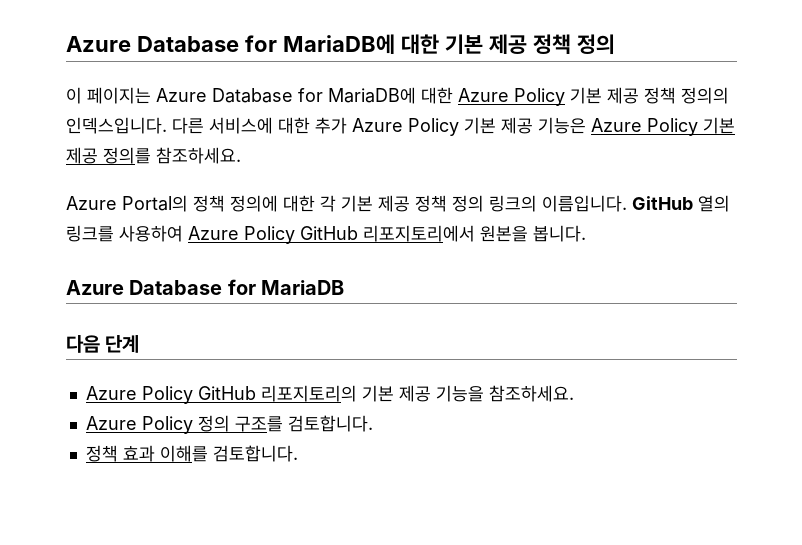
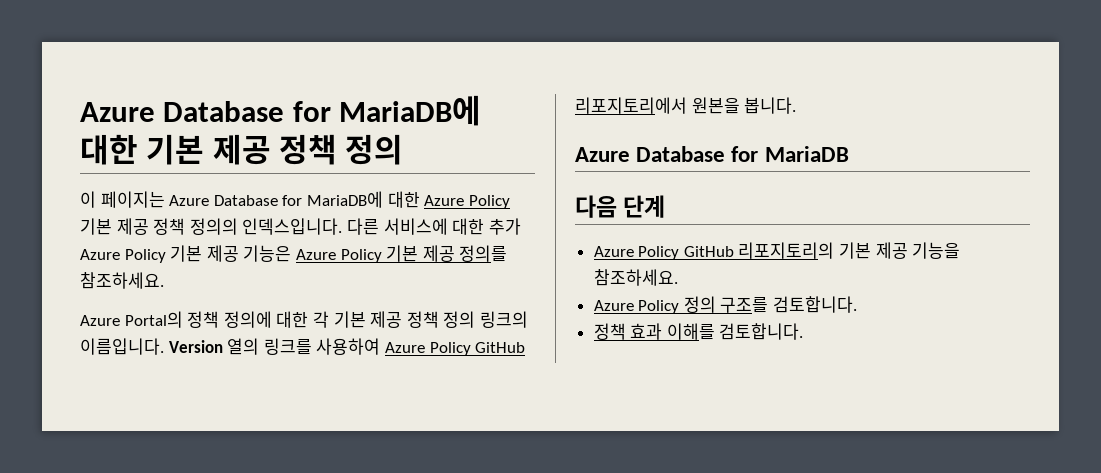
[632,196,693,210] GitHub -> [168,340,223,353] Version

